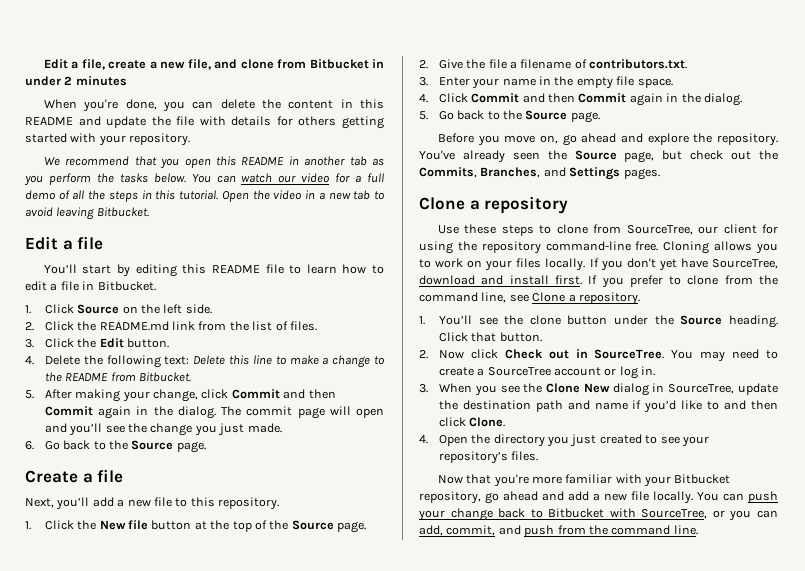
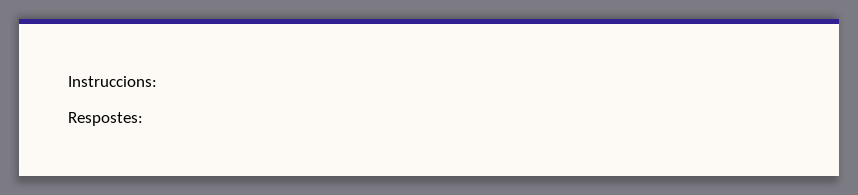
[43,59,384,70] [25,76,127,86] [43,99,384,112] [25,116,384,129] [25,133,191,146] [43,156,385,169] [24,173,384,186] [25,190,385,202] [25,207,149,220] [25,236,104,250] [43,264,385,277] [25,281,156,291] [25,304,212,314] [25,321,317,331] [25,338,170,348] [25,355,385,368] [44,372,192,382] [25,389,336,402] [44,406,385,419] [44,423,282,436] [25,440,206,453] [25,469,124,483] [25,497,279,510] [25,520,367,533] [419,59,688,69] [419,76,673,89] [419,93,742,106] [419,110,600,123] [437,133,778,146] [419,150,778,163] [419,167,660,180] [419,196,569,214] [437,224,778,236] [419,241,778,254] [419,258,778,271] [419,275,778,288] [419,292,640,305] [419,315,778,328] [438,332,542,342] [419,349,778,362] [438,366,656,379] [419,383,778,396] [438,400,778,413] [438,417,506,427] [419,434,709,447] [438,451,539,464] [437,474,731,487] [419,491,778,504] [418,508,778,521] [419,525,698,537] Edit a file, create a new file, and clone from Bitbucket in under 2 minutes // When you're done, you can delete the content in this README and update the file with details for others getting started with your repository. // We recommend that you open this README in another tab as you perform the tasks below. You can watch our video for a full demo of all the steps in this tutorial. Open the video in a new tab to avoid leaving Bitbucket. // Edit a file // You’ll start by editing this README file to learn how to edit a file in Bitbucket. // 1. Click Source on the left side. // 2. Click the README.md link from the list of files. // 3. Click the Edit button. // 4. Delete the following text: Delete this line to make a change to the README from Bitbucket. // 5. After making your change, click Commit and then Commit again in the dialog. The commit page will open and you’ll see the change you just made. // 6. Go back to the Source page. // Create a file // Next, you’ll add a new file to this repository. // 1. Click the New file button at the top of the Source page. // 2. Give the file a filename of contributors.txt. // 3. Enter your name in the empty file space. // 4. Click Commit and then Commit again in the dialog. // 5. Go back to the Source page. // Before you move on, go ahead and explore the repository. You've already seen the Source page, but check out the Commits, Branches, and Settings pages. // Clone a repository // Use these steps to clone from SourceTree, our client for using the repository command-line free. Cloning allows you to work on your files locally. If you don't yet have SourceTree, download and install first. If you prefer to clone from the command line, see Clone a repository. // 1. You’ll see the clone button under the Source heading. Click that button. // 2. Now click Check out in SourceTree. You may need to create a SourceTree account or log in. // 3. When you see the Clone New dialog in SourceTree, update the destination path and name if you’d like to and then click Clone. // 4. Open the directory you just created to see your repository’s files. // Now that you're more familiar with your Bitbucket repository, go ahead and add a new file locally. You can push your change back to Bitbucket with SourceTree, or you can add, commit, and push from the command line. -> [68,76,157,87] [68,112,143,126] Instruccions: // Respostes:

